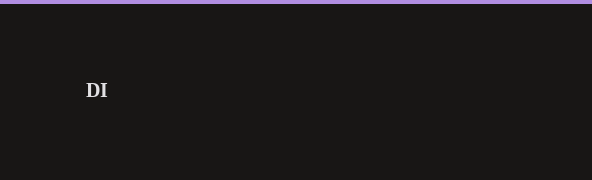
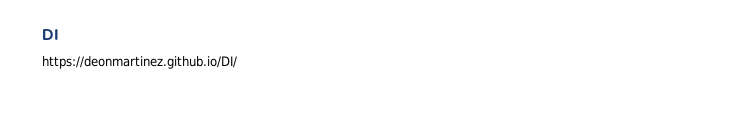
(108, 90) none -> [42,56,237,69] // https://deonmartinez.github.io/DI/

